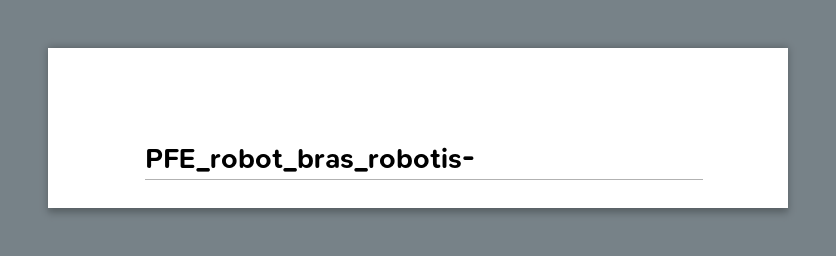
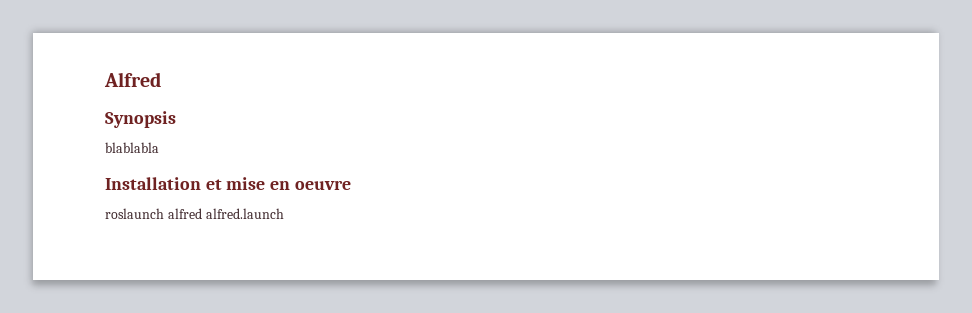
[145,147,475,172] PFE_robot_bras_robotis- -> [104,72,161,87] [105,111,176,128] [105,142,159,153] [105,177,351,190] [105,208,284,219] Alfred // Synopsis // blablabla // Installation et mise en oeuvre // roslaunch alfred alfred.launch

